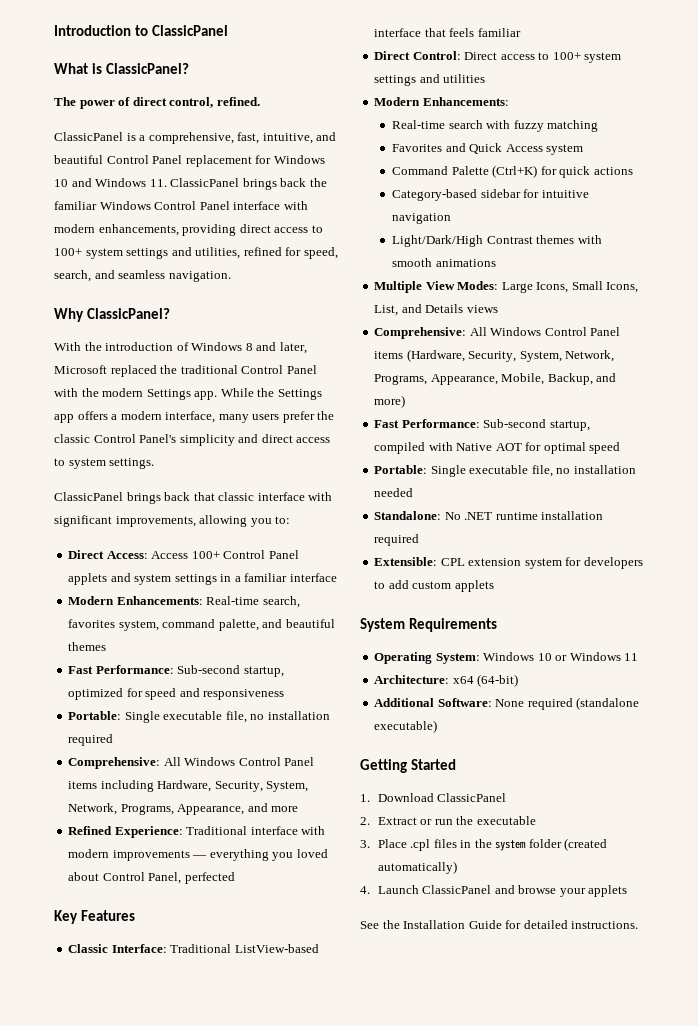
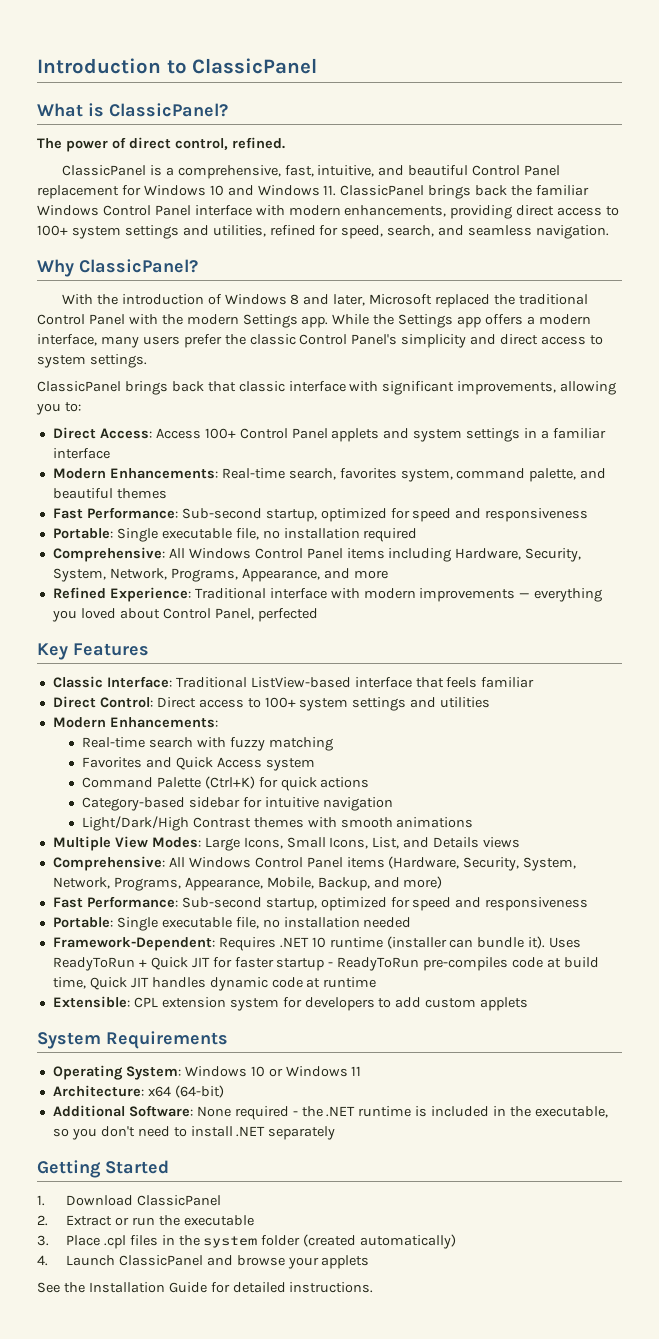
[374,442,621,454] compiled with Native AOT for optimal speed -> [320,897,589,911] optimized for speed and responsiveness
[374,511,604,520] [374,534,420,546] Standalone: No .NET runtime installation required -> [52,936,582,951] [52,957,599,971] [52,977,377,991] Framework-Dependent: Requires .NET 10 runtime (installer can bundle it). Uses ReadyToRun + Quick JIT for faster startup - ReadyToRun pre-compiles code at build time, Quick JIT handles dynamic code at runtime
[576,697,640,710] [374,720,438,733] (standalone executable) -> [292,1106,608,1118] [52,1126,336,1140] - the .NET runtime is included in the executable, so you don't need to install .NET separately

